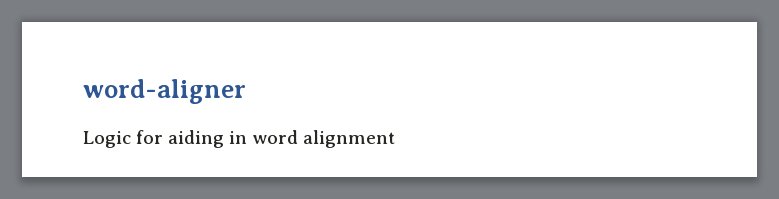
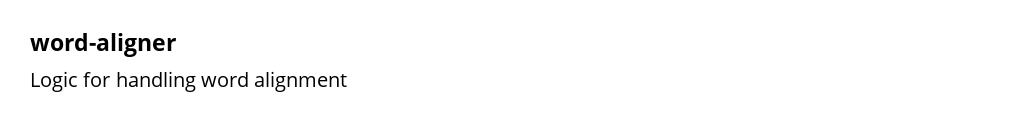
[168,130,248,148] aiding in -> [115,71,196,92] handling

